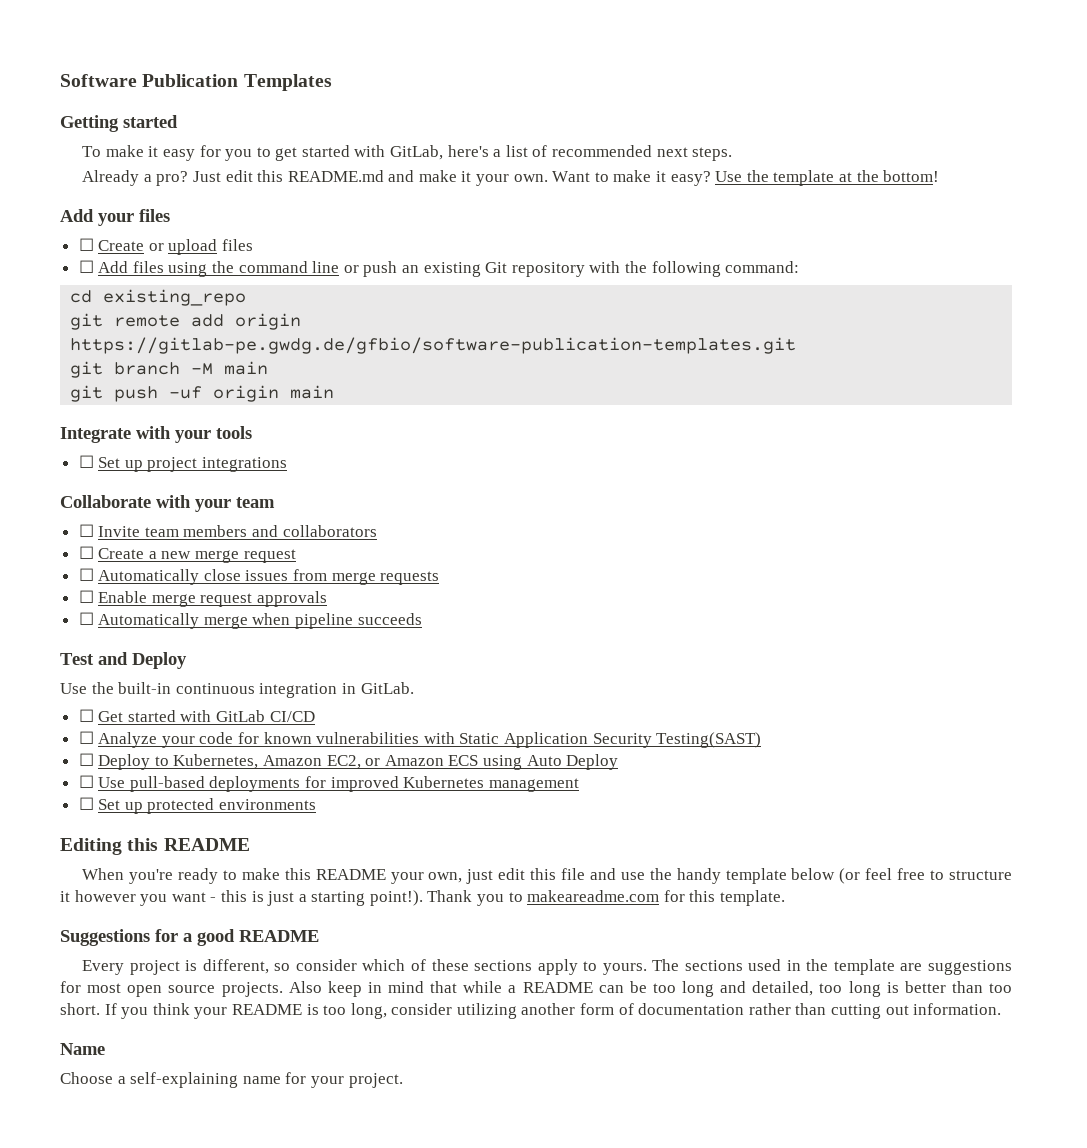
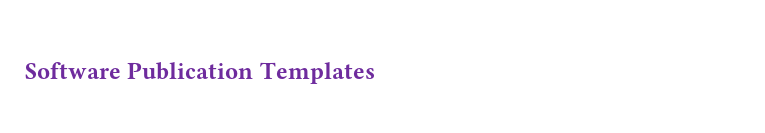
[60,115,178,132] [82,145,733,161] [82,170,940,186] [60,209,170,226] [78,238,254,255] [78,260,800,277] [70,289,247,306] [70,313,302,330] [70,337,797,354] [70,361,269,378] [70,385,335,402] [60,426,252,443] [78,455,288,472] [60,495,275,512] [78,524,377,537] [78,546,296,563] [78,568,440,585] [78,590,328,607] [78,612,422,629] [60,652,187,669] [60,682,414,698] [78,709,315,722] [78,731,762,748] [78,753,619,770] [78,775,579,792] [78,797,317,814] [60,838,250,855] [82,868,1013,884] [60,890,786,906] [60,929,319,946] [82,959,1013,975] [60,981,1012,997] [60,1003,1002,1019] [60,1043,105,1055] [60,1072,403,1088] // Getting started // To make it easy for you to get started with GitLab, here's a list of recommended next steps. // Already a pro? Just edit this README.md and make it your own. Want to make it easy? Use the template at the bottom! // Add your files // ☐ Create or upload files // ☐ Add files using the command line or push an existing Git repository with the following command: // cd existing_repo // git remote add origin https://gitlab-pe.gwdg.de/gfbio/software-publication-templates.git // git branch -M main // git push -uf origin main // Integrate with your tools // ☐ Set up project integrations // Collaborate with your team // ☐ Invite team members and collaborators // ☐ Create a new merge request // ☐ Automatically close issues from merge requests // ☐ Enable merge request approvals // ☐ Automatically merge when pipeline succeeds // Test and Deploy // Use the built-in continuous integration in GitLab. // ☐ Get started with GitLab CI/CD // ☐ Analyze your code for known vulnerabilities with Static Application Security Testing(SAST) // ☐ Deploy to Kubernetes, Amazon EC2, or Amazon ECS using Auto Deploy // ☐ Use pull-based deployments for improved Kubernetes management // ☐ Set up protected environments // Editing this README // When you're ready to make this README your own, just edit this file and use the handy template below (or feel free to structure it however you want - this is just a starting point!). Thank you to makeareadme.com for this template. // Suggestions for a good README // Every project is different, so consider which of these sections apply to yours. The sections used in the template are suggestions for most open source projects. Also keep in mind that while a README can be too long and detailed, too long is better than too short. If you think your README is too long, consider utilizing another form of documentation rather than cutting out information. // Name // Choose a self-explaining name for your project. -> (375, 73) none

